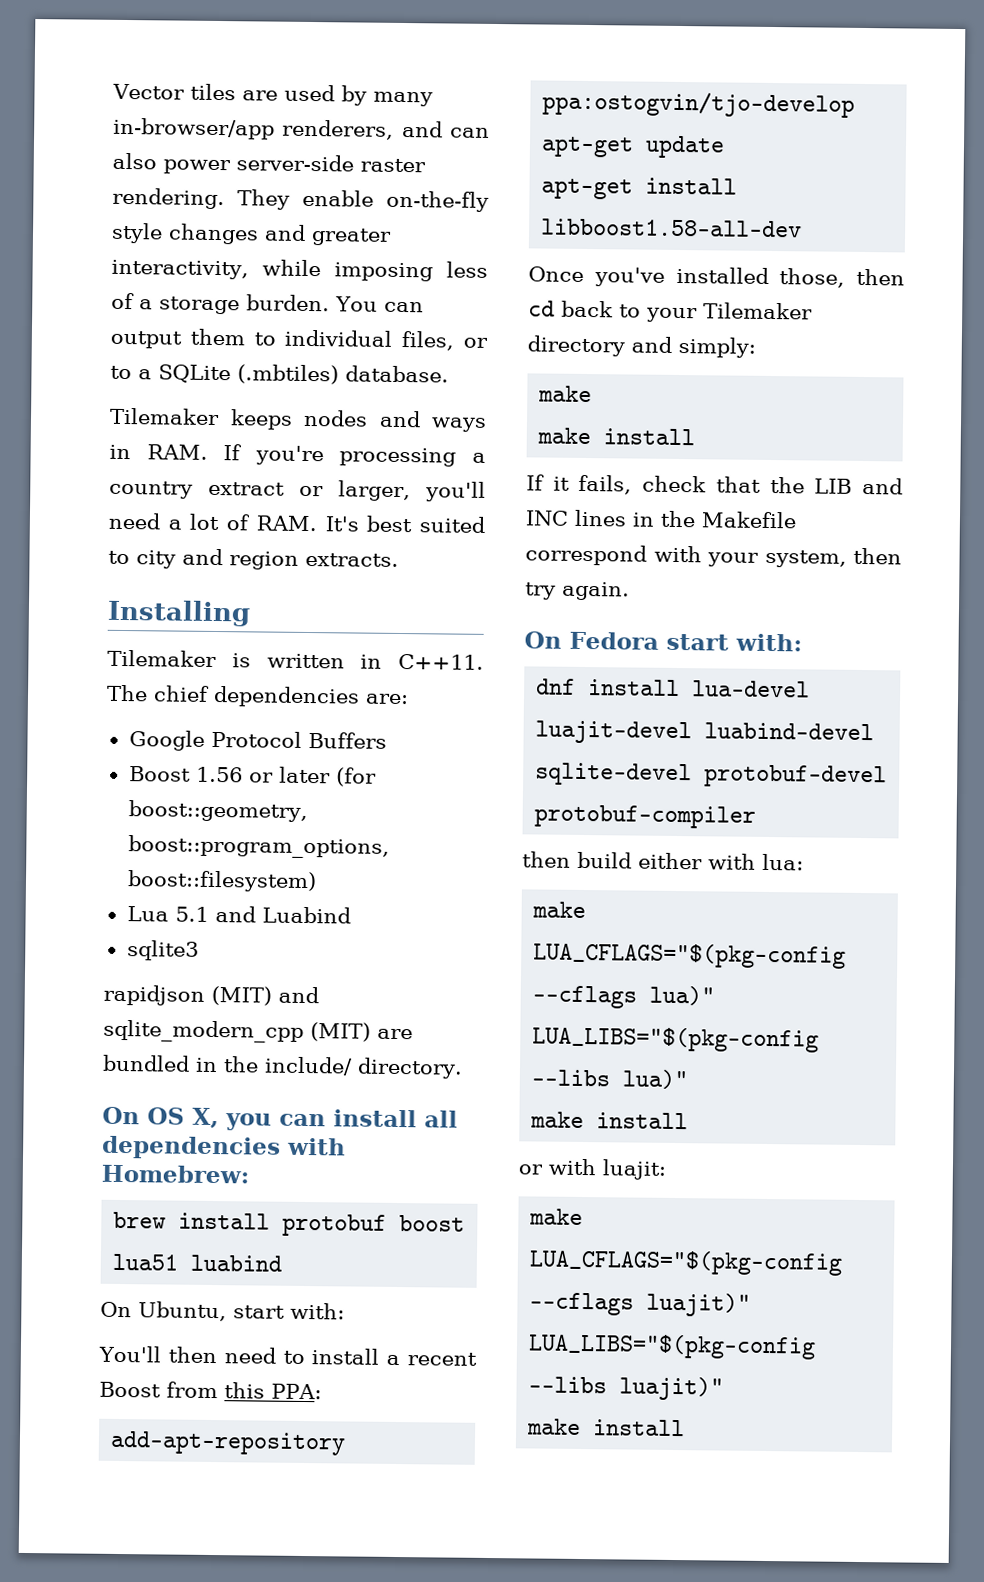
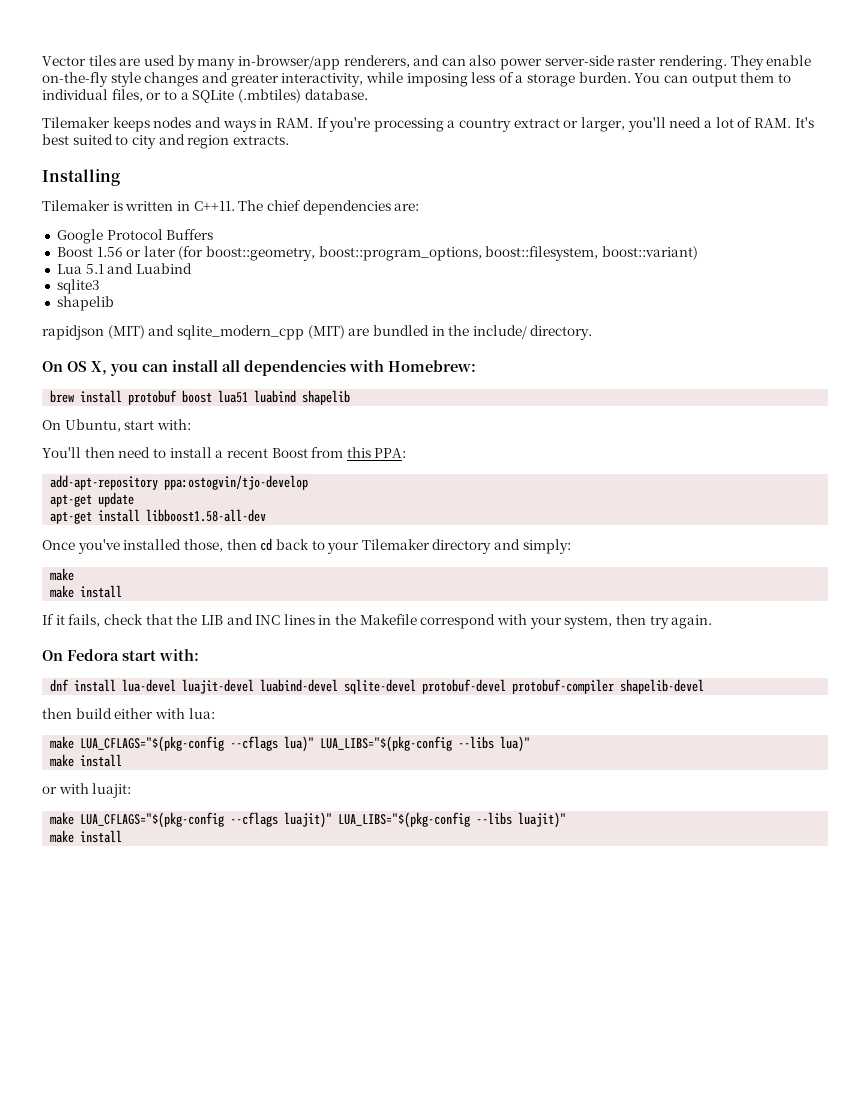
[126,870,317,893] boost::filesystem) -> [485,246,699,261] boost::filesystem, boost::variant)
(199, 950) none -> [56,296,114,311] // shapelib
(283, 1263) none -> [302,390,351,405] shapelib
(757, 816) none -> [620,679,705,694] shapelib-devel

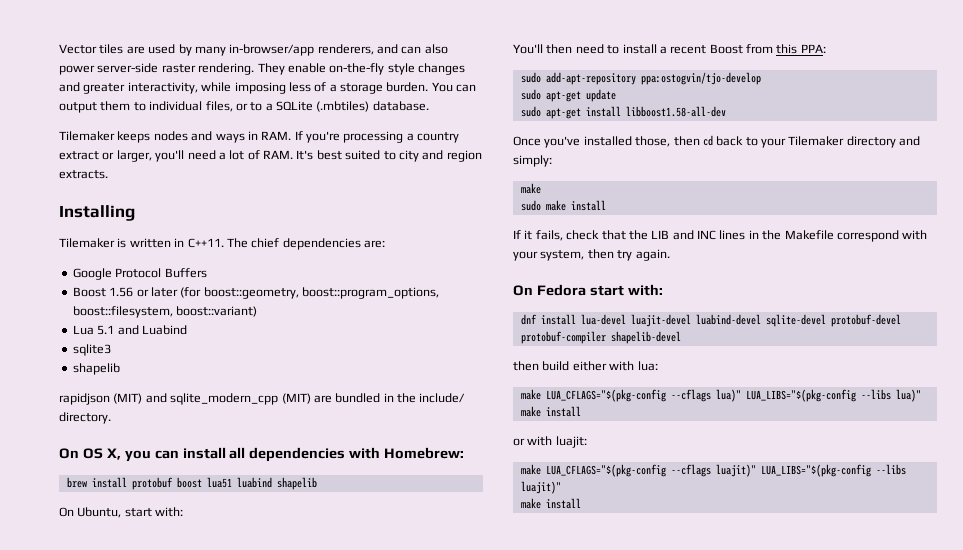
(407, 453) none -> [520,72,541,83] sudo
(309, 482) none -> [520,89,541,100] sudo
(135, 499) none -> [520,106,541,117] sudo
(75, 574) none -> [520,200,541,211] sudo

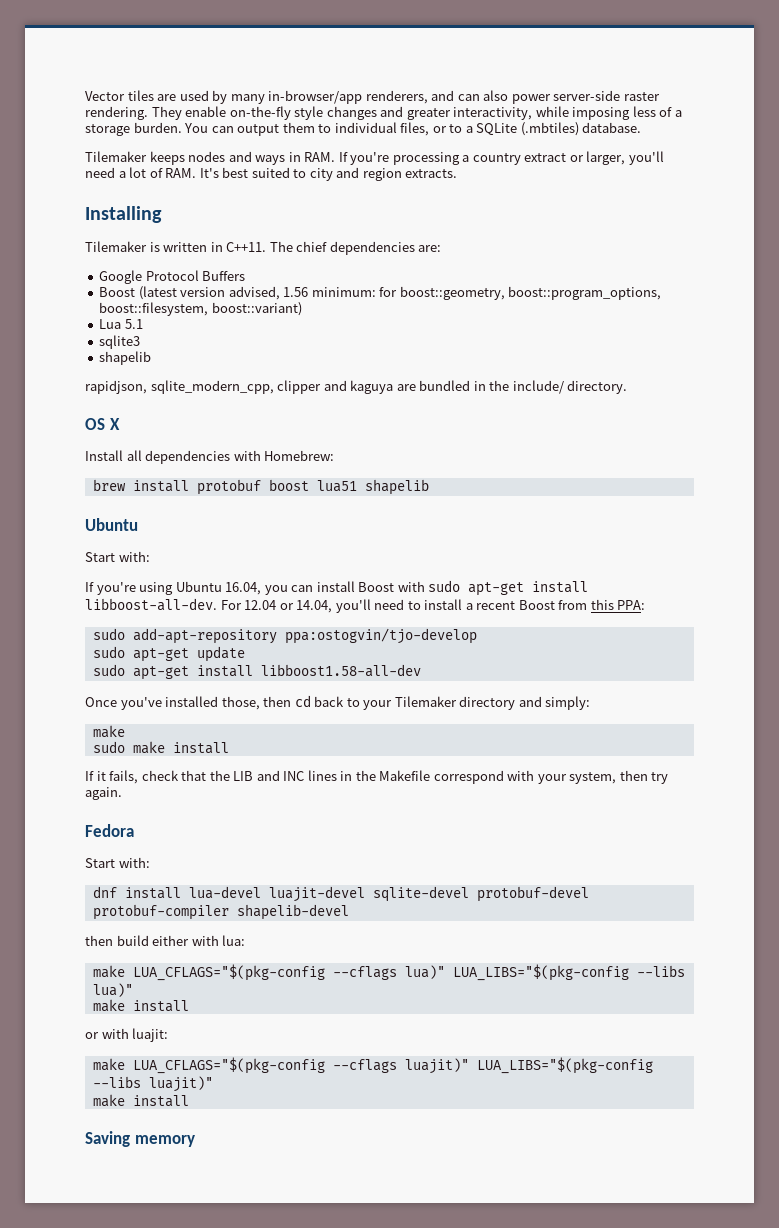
[109,287,202,298] 1.56 or later (for -> [138,286,398,300] (latest version advised, 1.56 minimum: for
[117,325,187,335] and Luabind -> (143, 324) none
[59,393,311,405] rapidjson (MIT) and sqlite_modern_cpp (MIT) -> [85,380,394,394] rapidjson, sqlite_modern_cpp, clipper and kaguya
[59,447,226,462] On OS X, you can install -> [85,418,120,430] [85,450,123,461] OS X // Install
[236,477,317,490] [59,507,184,518] [513,44,573,54] luabind shapelib // On Ubuntu, start with: // You'll then -> [364,479,429,495] [85,518,138,531] [85,551,150,562] [85,580,589,596] [85,598,371,613] shapelib // Ubuntu // Start with: // If you're using Ubuntu 16.04, you can install Boost with sudo apt-get install libboost-all-dev. For 12.04 or 14.04, you'll
[513,285,533,296] On -> (122, 793) none
[589,285,624,296] start -> [85,858,115,868] // Start
[695,314,761,325] luabind-devel -> (365, 894) none
(581, 503) none -> [85,1131,195,1147] // Saving memory

